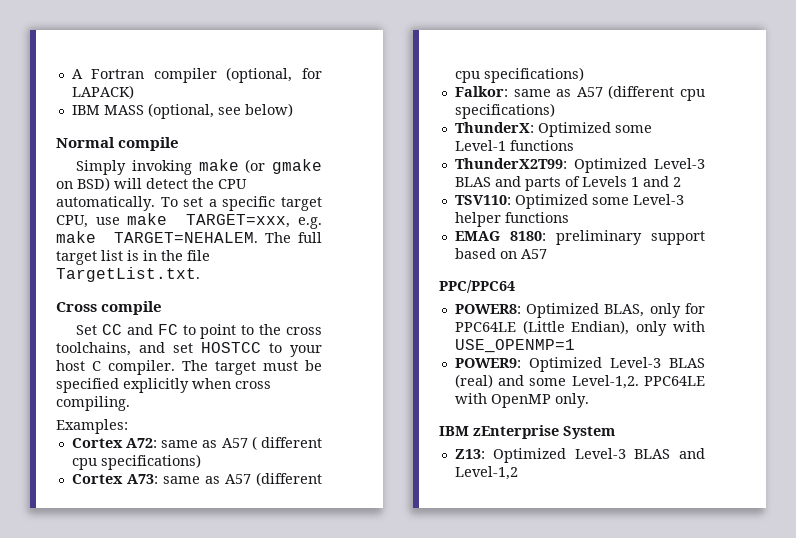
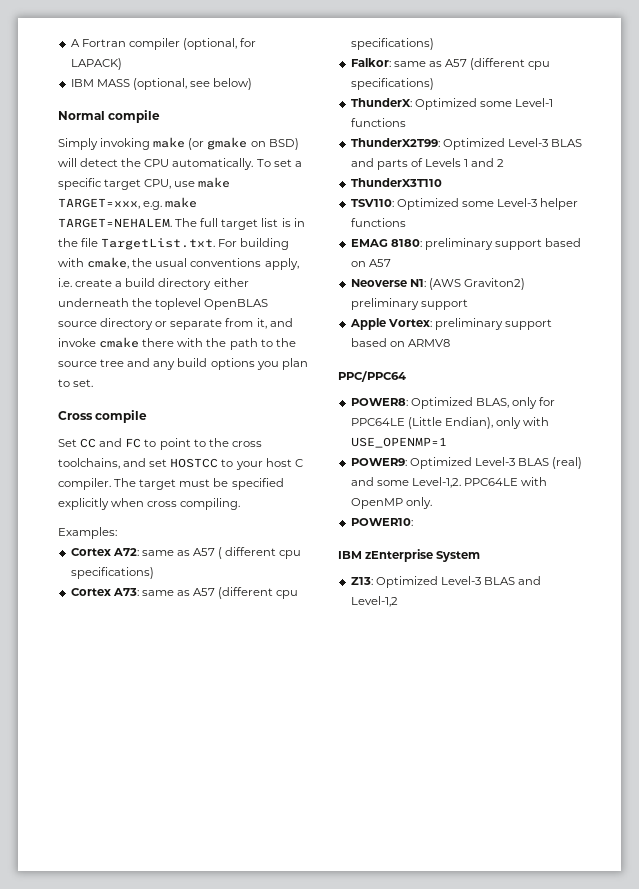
(200, 274) none -> [218,238,290,250] [58,257,299,270] [58,278,249,290] [58,298,269,310] [58,318,293,330] [58,337,296,350] [58,358,308,370] [58,379,94,387] For building with cmake, the usual conventions apply, i.e. create a build directory either underneath the toplevel OpenBLAS source directory or separate from it, and invoke cmake there with the path to the source tree and any build options you plan to set.
(681, 182) none -> [350,178,442,187] // ThunderX3T110
(547, 254) none -> [350,278,525,290] [350,298,468,310] [349,318,552,330] [350,338,450,347] // Neoverse N1: (AWS Graviton2) preliminary support // Apple Vortex: preliminary support based on ARMV8
(589, 400) none -> [350,518,413,526] // POWER10:

